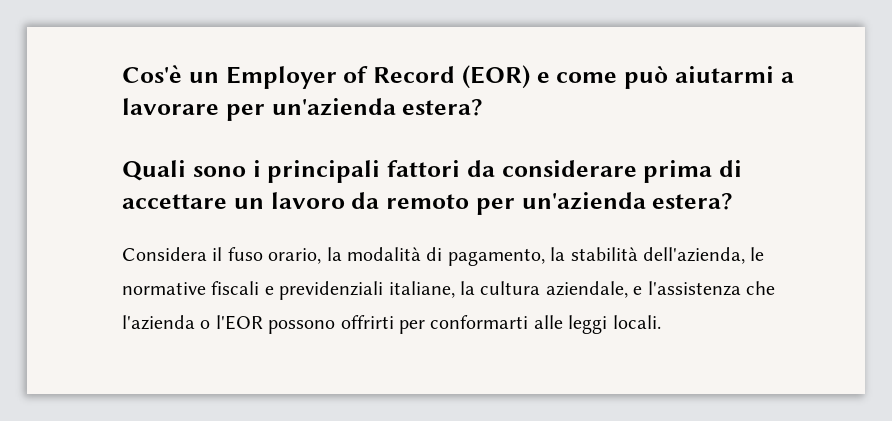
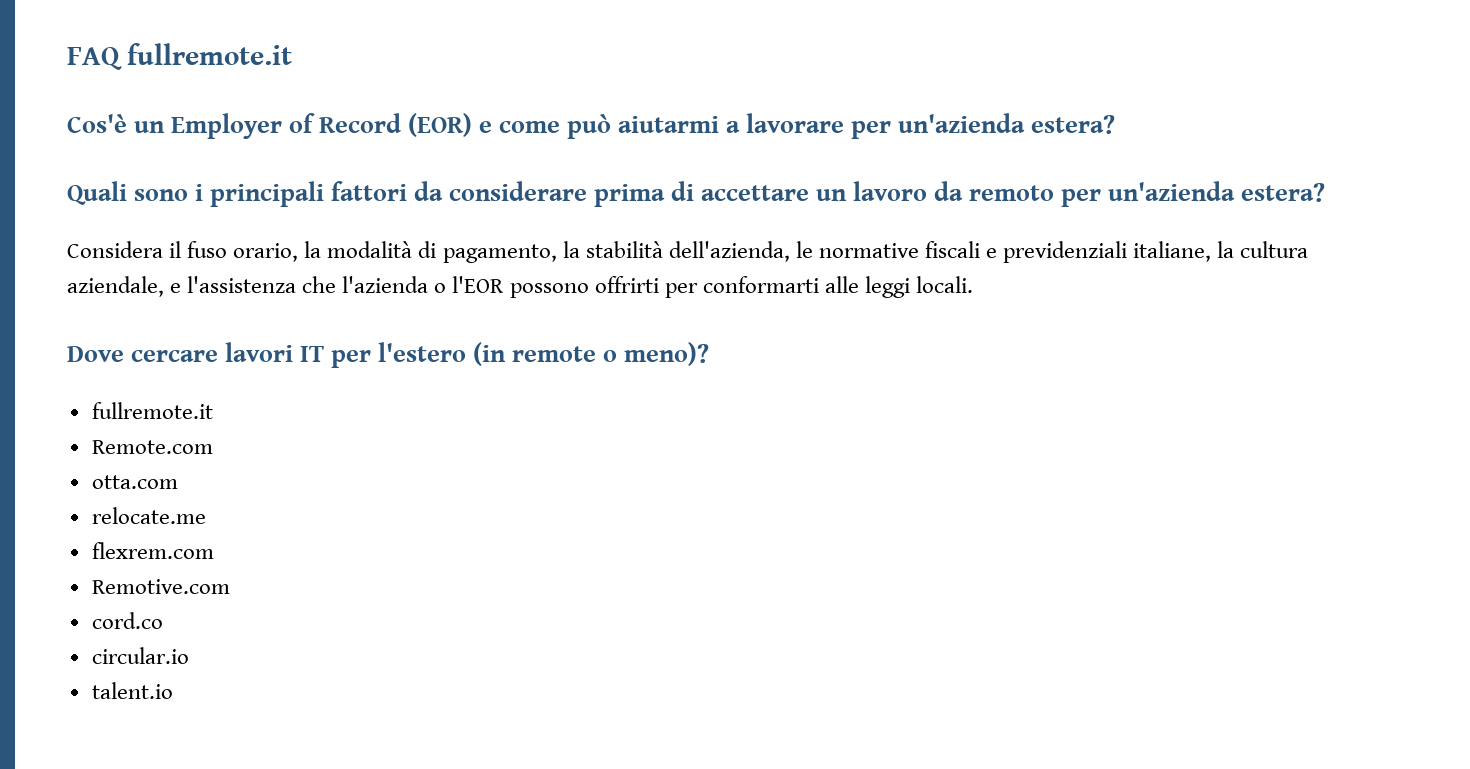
(122, 74) none -> [67,43,292,70] FAQ fullremote.it //
(661, 322) none -> [67,342,710,368] [91,402,213,419] [91,440,213,454] [91,475,178,489] [91,507,206,524] [91,542,214,559] [91,579,230,594] [91,612,163,629] [91,647,189,664] [91,682,173,699] // Dove cercare lavori IT per l'estero (in remote o meno)? // fullremote.it // Remote.com // otta.com // relocate.me // flexrem.com // Remotive.com // cord.co // circular.io // talent.io

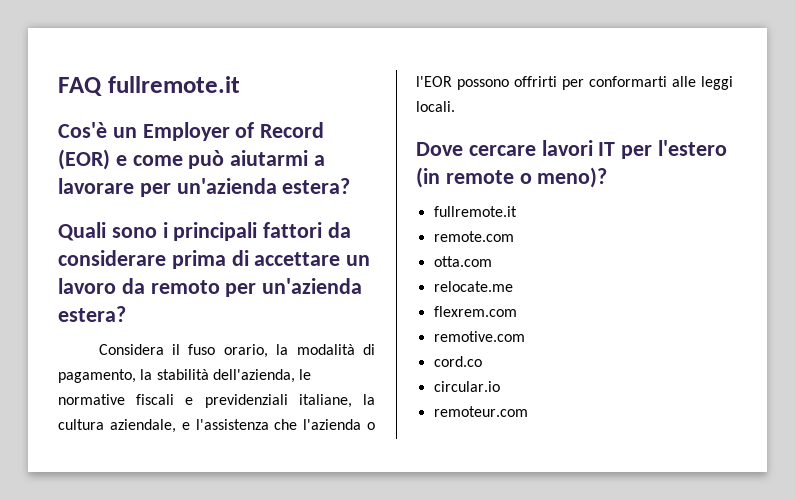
[91,440,213,454] Remote.com -> [433,231,514,242] remote.com
[91,579,230,594] Remotive.com -> [433,331,525,342] remotive.com
[91,682,173,699] talent.io -> [433,406,528,417] remoteur.com

